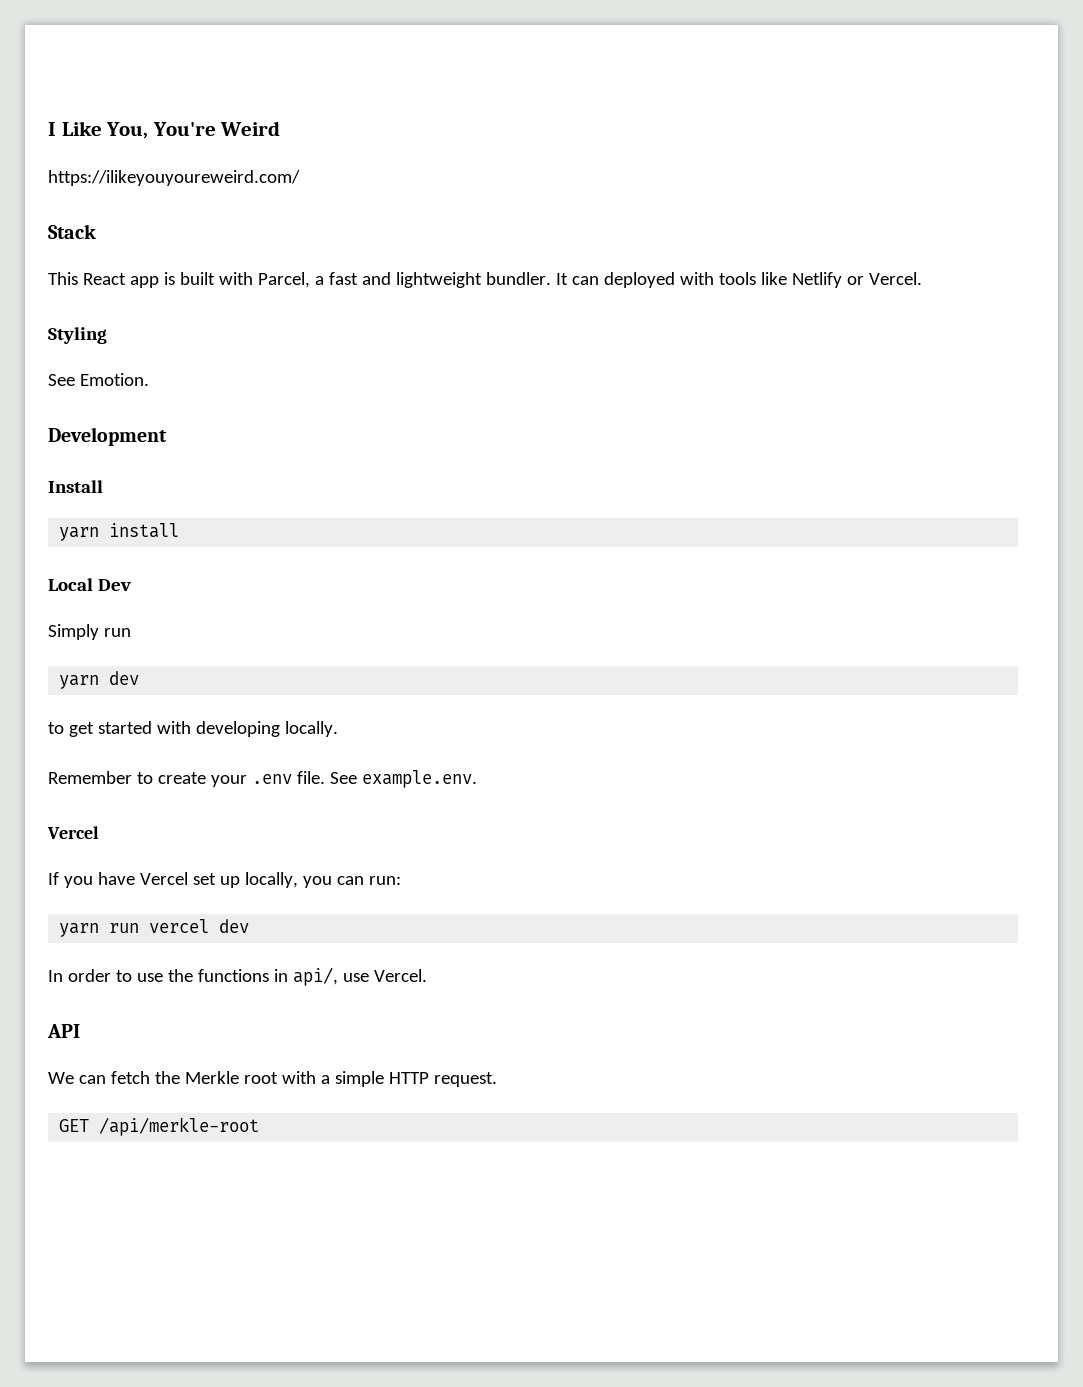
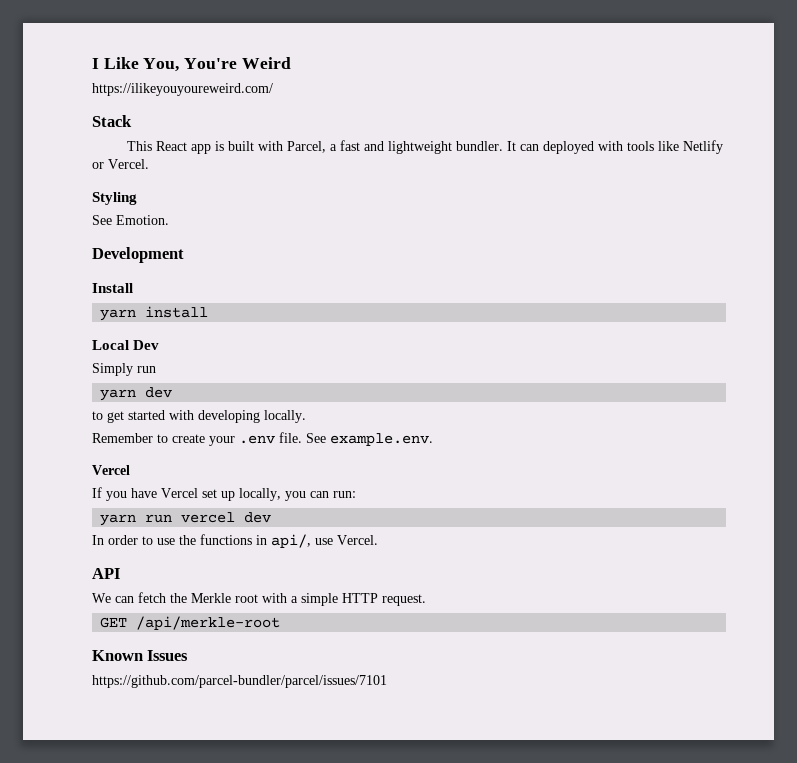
(260, 1126) none -> [92,650,189,661] [92,675,387,688] // Known Issues // https://github.com/parcel-bundler/parcel/issues/7101

